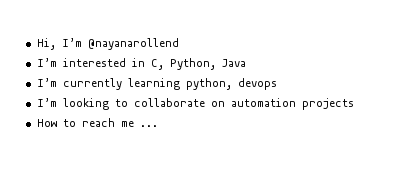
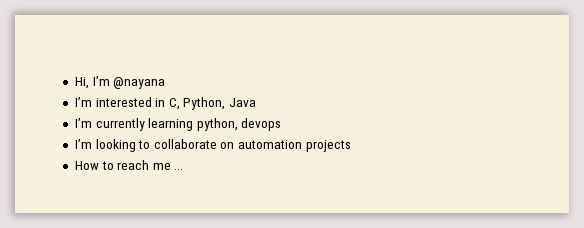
[87,38,179,50] @nayanarollend -> [113,77,166,89] @nayana

